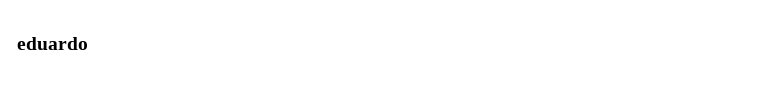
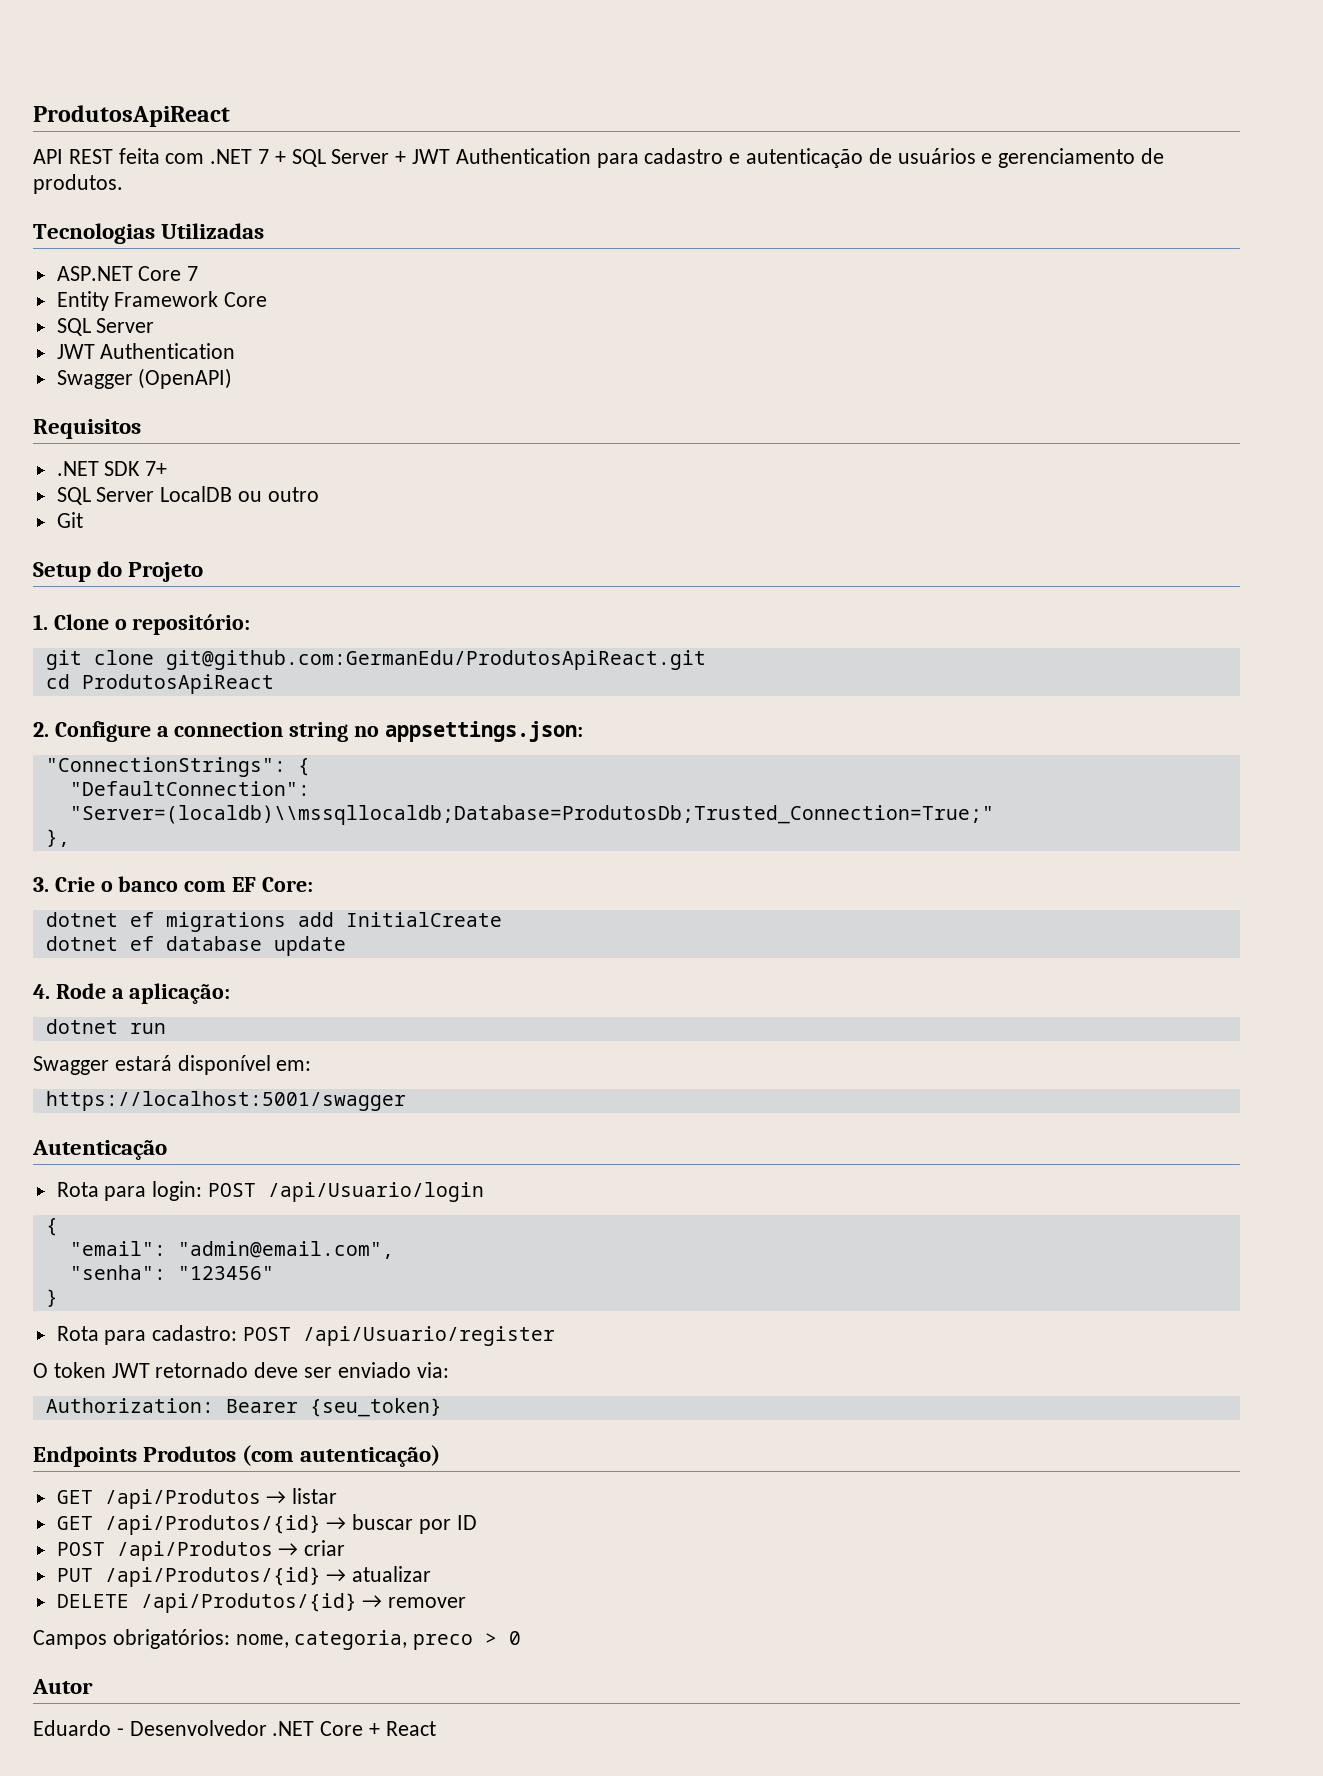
[17,37,88,50] eduardo -> [33,105,230,127] [33,148,1165,168] [33,174,123,194] [33,223,265,244] [56,266,199,281] [56,291,268,311] [56,318,155,336] [56,343,236,359] [56,368,233,389] [33,419,141,439] [56,461,168,476] [56,486,319,505] [56,512,83,528] [33,561,204,582] [33,614,251,635] [45,650,706,670] [45,674,274,694] [33,721,583,742] [45,757,310,777] [69,781,310,796] [69,805,994,825] [45,829,70,847] [33,876,313,892] [45,912,502,932] [45,936,346,956] [33,983,231,1004] [45,1019,166,1034] [33,1055,312,1075] [45,1091,406,1111] [32,1140,167,1160] [56,1181,485,1202] [45,1218,58,1236] [69,1241,394,1259] [69,1265,274,1280] [45,1289,58,1307] [56,1325,556,1346] [33,1362,449,1378] [45,1398,442,1417] [33,1445,441,1467] [56,1488,338,1509] [56,1514,477,1535] [56,1540,346,1561] [56,1566,432,1587] [56,1593,467,1613] [33,1629,522,1650] [32,1679,93,1694] [33,1720,436,1736] ProdutosApiReact // API REST feita com .NET 7 + SQL Server + JWT Authentication para cadastro e autenticação de usuários e gerenciamento de produtos. // Tecnologias Utilizadas // ASP.NET Core 7 // Entity Framework Core // SQL Server // JWT Authentication // Swagger (OpenAPI) // Requisitos // .NET SDK 7+ // SQL Server LocalDB ou outro // Git // Setup do Projeto // 1. Clone o repositório: // git clone git@github.com:GermanEdu/ProdutosApiReact.git // cd ProdutosApiReact // 2. Configure a connection string no appsettings.json: // "ConnectionStrings": { // "DefaultConnection": "Server=(localdb)\\mssqllocaldb;Database=ProdutosDb;Trusted_Connection=True;" // }, // 3. Crie o banco com EF Core: // dotnet ef migrations add InitialCreate // dotnet ef database update // 4. Rode a aplicação: // dotnet run // Swagger estará disponível em: // https://localhost:5001/swagger // Autenticação // Rota para login: POST /api/Usuario/login // { // "email": "admin@email.com", // "senha": "123456" // } // Rota para cadastro: POST /api/Usuario/register // O token JWT retornado deve ser enviado via: // Authorization: Bearer {seu_token} // Endpoints Produtos (com autenticação) // GET /api/Produtos → listar // GET /api/Produtos/{id} → buscar por ID // POST /api/Produtos → criar // PUT /api/Produtos/{id} → atualizar // DELETE /api/Produtos/{id} → remover // Campos obrigatórios: nome, categoria, preco > 0 // Autor // Eduardo - Desenvolvedor .NET Core + React

